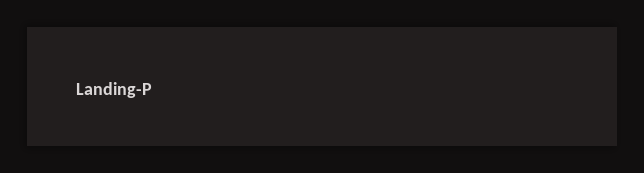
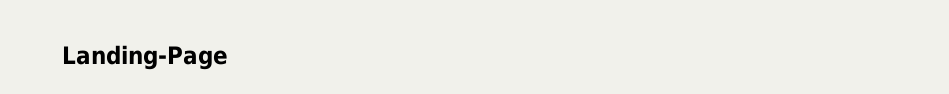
[76,82,152,98] Landing-P -> [62,45,228,70] Landing-Page

